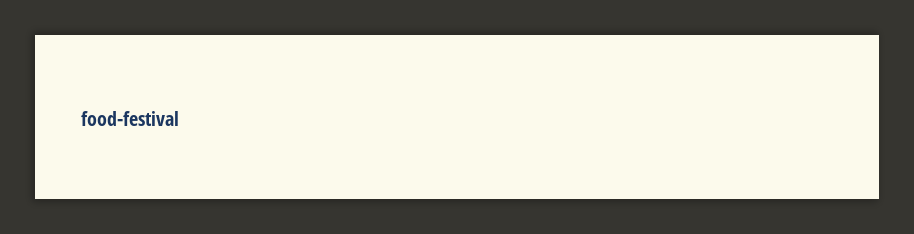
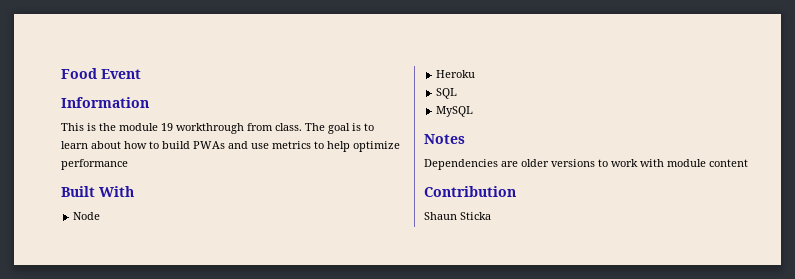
[81,111,179,126] food-festival -> [61,68,141,79] [61,97,149,108] [61,123,374,134] [61,141,400,152] [61,159,128,170] [61,186,134,197] [73,212,101,220] [436,70,476,78] [436,88,458,99] [436,106,474,117] [424,134,465,144] [424,159,748,170] [424,186,516,197] [424,212,491,220] Food Event // Information // This is the module 19 workthrough from class. The goal is to learn about how to build PWAs and use metrics to help optimize performance // Built With // Node // Heroku // SQL // MySQL // Notes // Dependencies are older versions to work with module content // Contribution // Shaun Sticka

